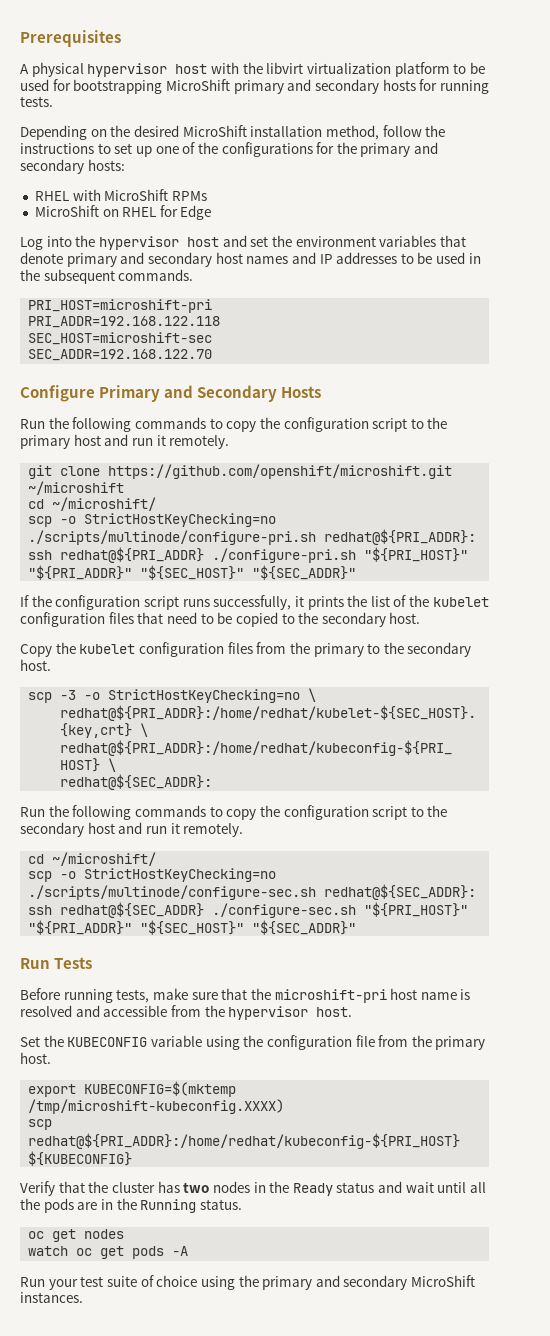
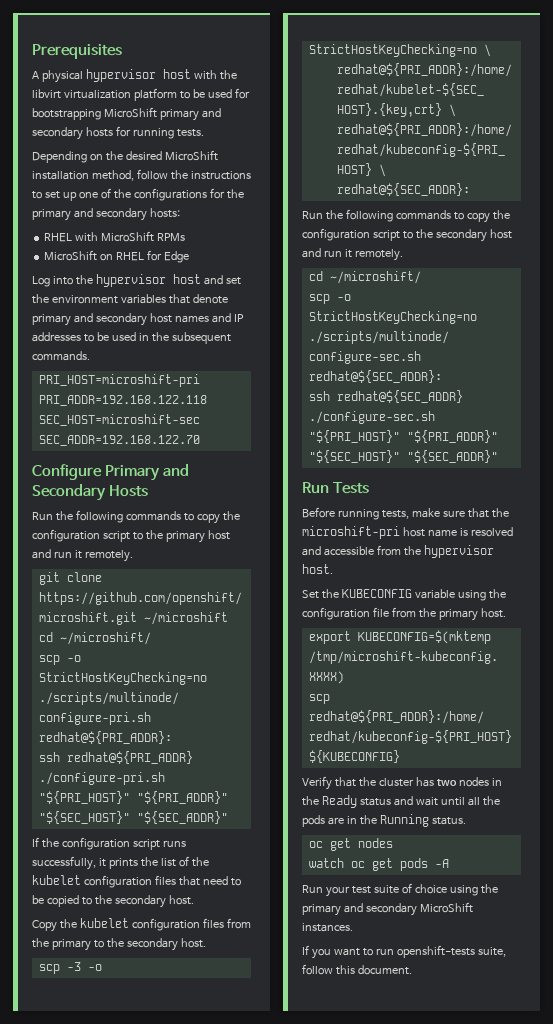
(83, 1297) none -> [302,945,506,959] [302,964,412,975] // If you want to run openshift-tests suite, follow this document.

